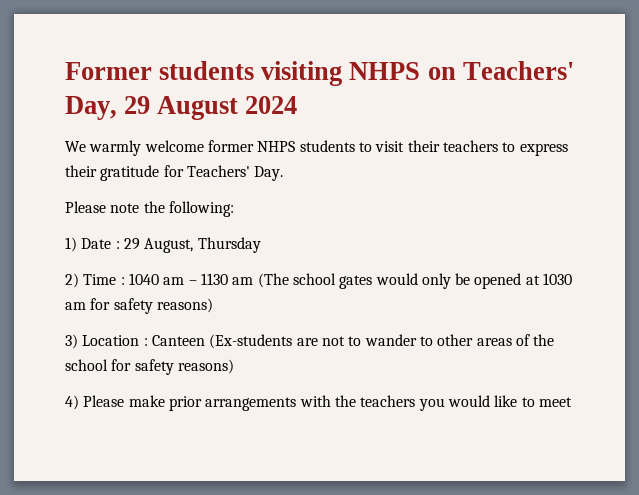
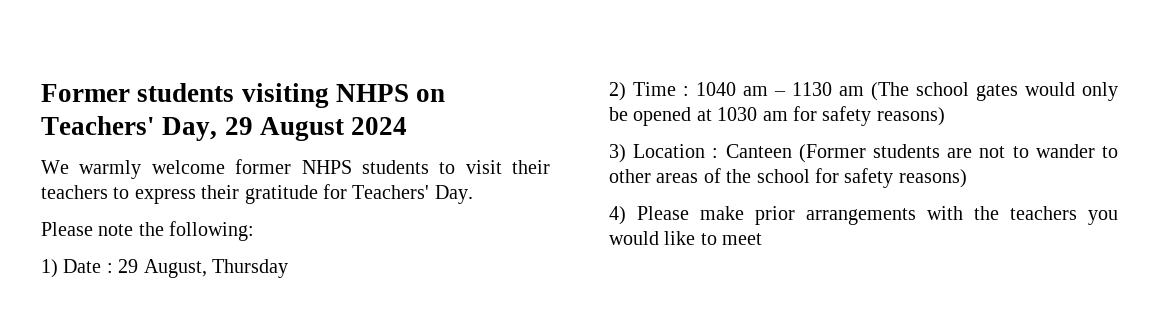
[209,334,293,349] (Ex-students -> [798,144,940,163] (Former students

